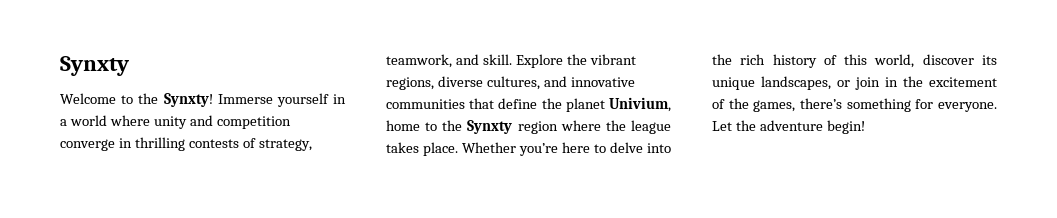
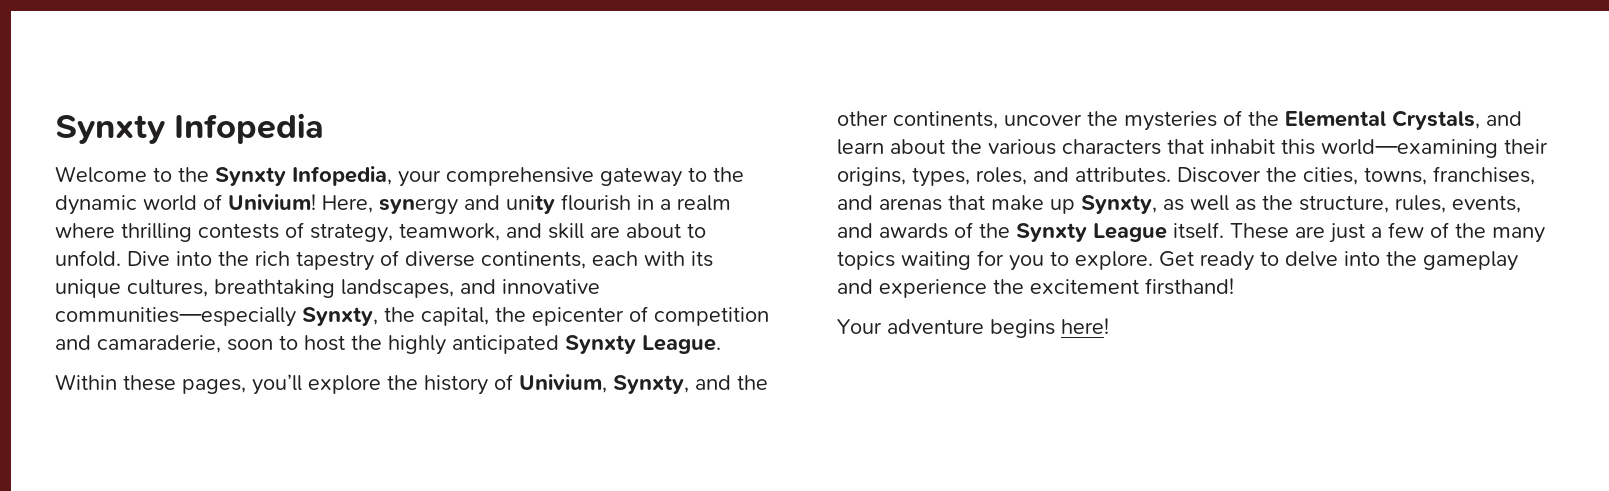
[60,56,129,76] Synxty -> [55,113,324,144] Synxty Infopedia
[163,93,346,107] [60,115,291,129] [60,138,132,151] Synxty! Immerse yourself in a world where unity and competition converge in -> [215,166,744,187] [55,194,731,215] [55,223,115,238] Synxty Infopedia, your comprehensive gateway to the dynamic world of Univium! Here, synergy and unity flourish in a realm where
[482,54,636,68] [386,76,635,90] [386,97,671,112] [386,120,671,134] [386,142,671,156] [712,54,997,68] [712,76,997,90] [712,98,997,112] [712,120,865,134] skill. Explore the vibrant regions, diverse cultures, and innovative communities that define the planet Univium, home to the Synxty region where the league takes place. Whether you’re here to delve into the rich history of this world, discover its unique landscapes, or join in the excitement of the games, there’s something for everyone. Let the adventure begin! -> [548,223,706,239] [55,250,713,271] [55,279,600,298] [55,306,769,327] [55,335,721,355] [55,374,768,395] [837,110,1522,131] [837,139,1548,158] [837,166,1535,187] [837,195,1521,214] [837,222,1545,243] [837,250,1518,271] [837,278,1234,298] [837,318,1109,338] skill are about to unfold. Dive into the rich tapestry of diverse continents, each with its unique cultures, breathtaking landscapes, and innovative communities—especially Synxty, the capital, the epicenter of competition and camaraderie, soon to host the highly anticipated Synxty League. // Within these pages, you’ll explore the history of Univium, Synxty, and the other continents, uncover the mysteries of the Elemental Crystals, and learn about the various characters that inhabit this world—examining their origins, types, roles, and attributes. Discover the cities, towns, franchises, and arenas that make up Synxty, as well as the structure, rules, events, and awards of the Synxty League itself. These are just a few of the many topics waiting for you to explore. Get ready to delve into the gameplay and experience the excitement firsthand! // Your adventure begins here!

